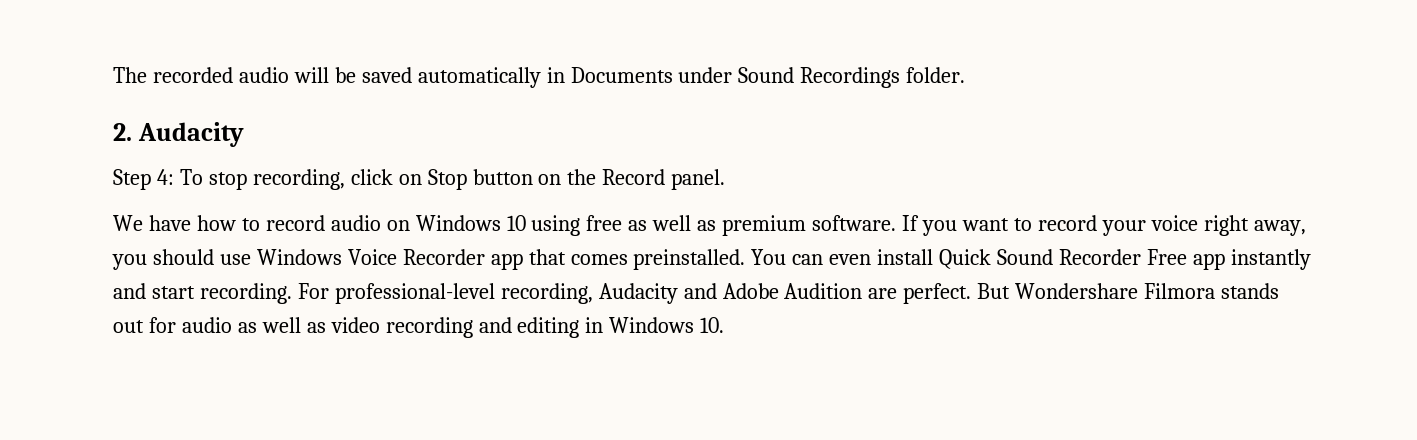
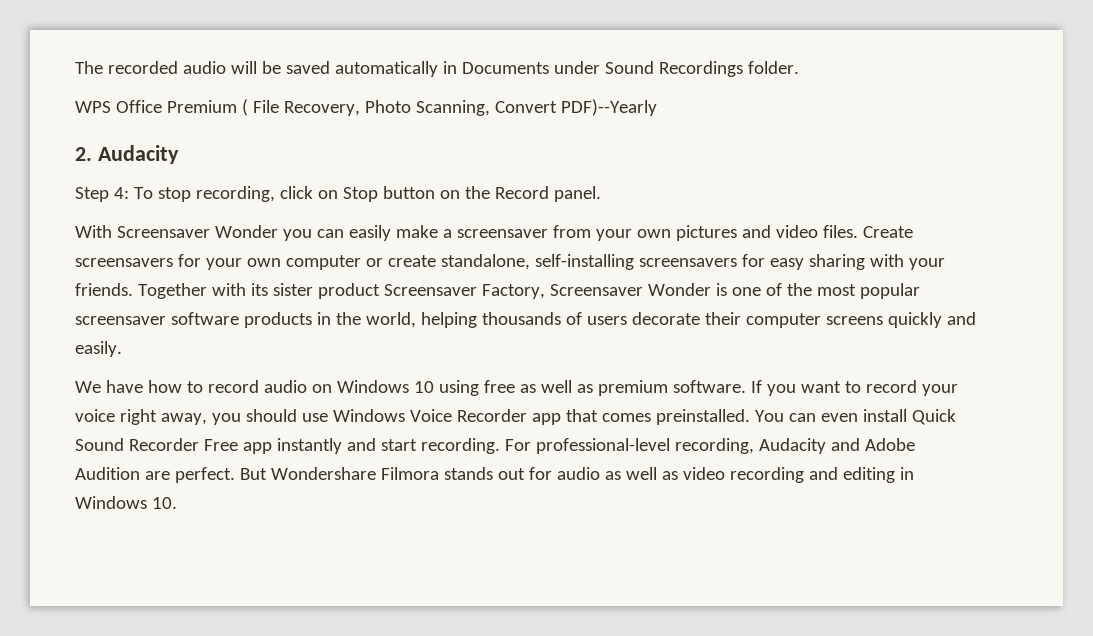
(966, 75) none -> [75,99,657,116] // WPS Office Premium ( File Recovery, Photo Scanning, Convert PDF)--Yearly
(726, 179) none -> [75,225,913,241] [75,254,945,270] [75,283,920,299] [75,312,976,328] [75,341,122,357] // With Screensaver Wonder you can easily make a screensaver from your own pictures and video files. Create screensavers for your own computer or create standalone, self-installing screensavers for easy sharing with your friends. Together with its sister product Screensaver Factory, Screensaver Wonder is one of the most popular screensaver software products in the world, helping thousands of users decorate their computer screens quickly and easily.

